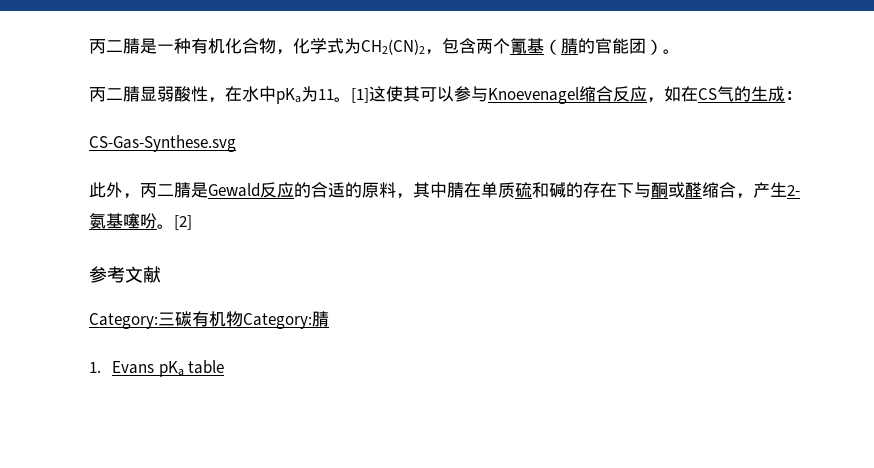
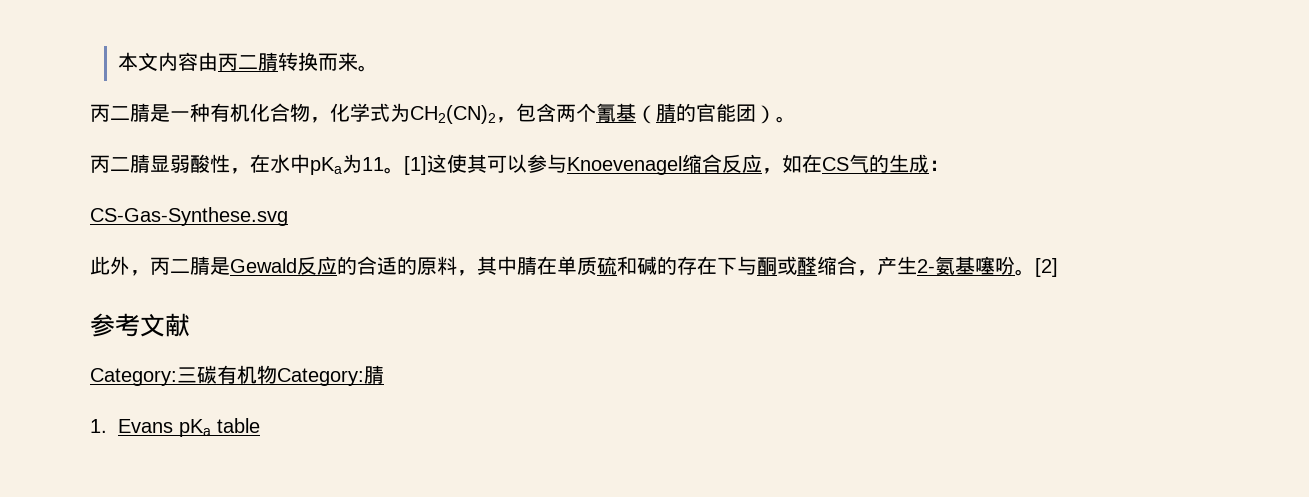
(89, 46) none -> [118,52,379,72] 本文内容由丙二腈转换而来。 //

